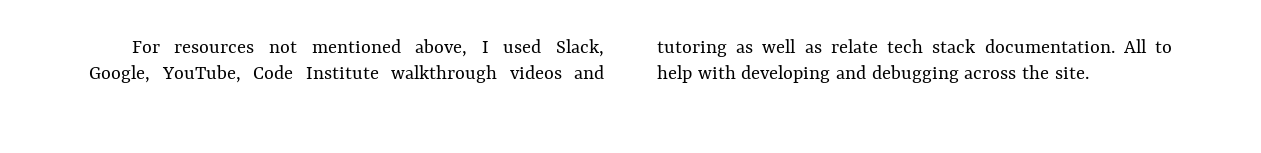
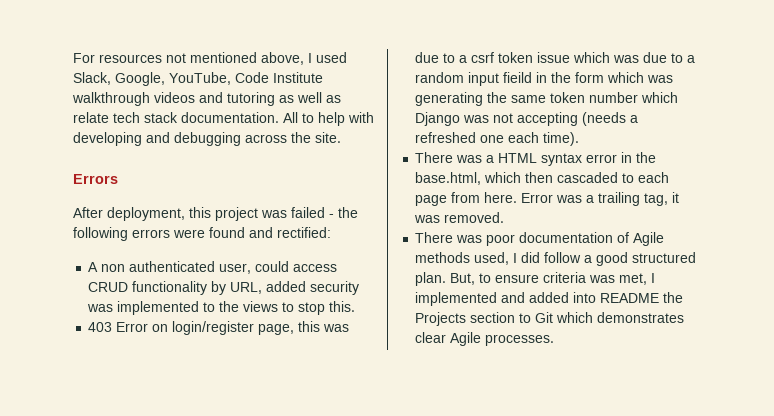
(1089, 73) none -> [73,174,118,184] [73,207,358,221] [73,227,331,241] [88,261,338,274] [88,281,360,295] [87,301,356,315] [88,321,350,335] [415,52,696,63] [415,72,674,86] [415,92,679,106] [415,112,639,126] [415,132,580,146] [415,152,657,166] [415,172,670,185] [415,192,680,206] [414,212,505,223] [415,232,665,246] [415,252,697,266] [415,272,656,286] [415,292,684,306] [415,312,685,326] [415,332,555,346] // Errors // After deployment, this project was failed - the following errors were found and rectified: // A non authenticated user, could access CRUD functionality by URL, added security was implemented to the views to stop this. // 403 Error on login/register page, this was due to a csrf token issue which was due to a random input fieild in the form which was generating the same token number which Django was not accepting (needs a refreshed one each time). // There was a HTML syntax error in the base.html, which then cascaded to each page from here. Error was a trailing tag, it was removed. // There was poor documentation of Agile methods used, I did follow a good structured plan. But, to ensure criteria was met, I implemented and added into README the Projects section to Git which demonstrates clear Agile processes.

